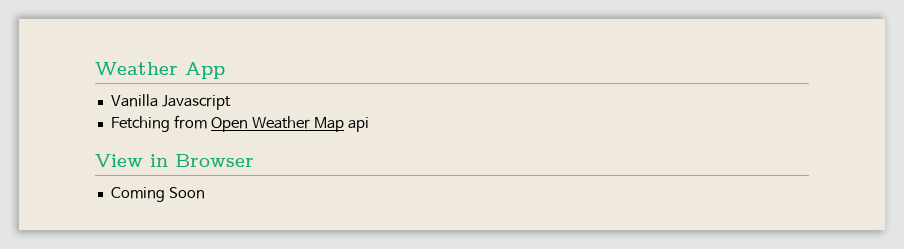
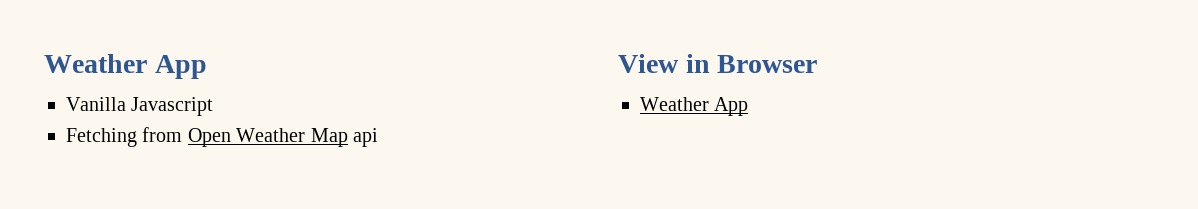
[110,187,205,202] Coming Soon -> [640,97,749,116] Weather App

